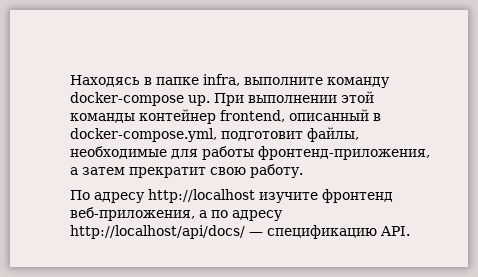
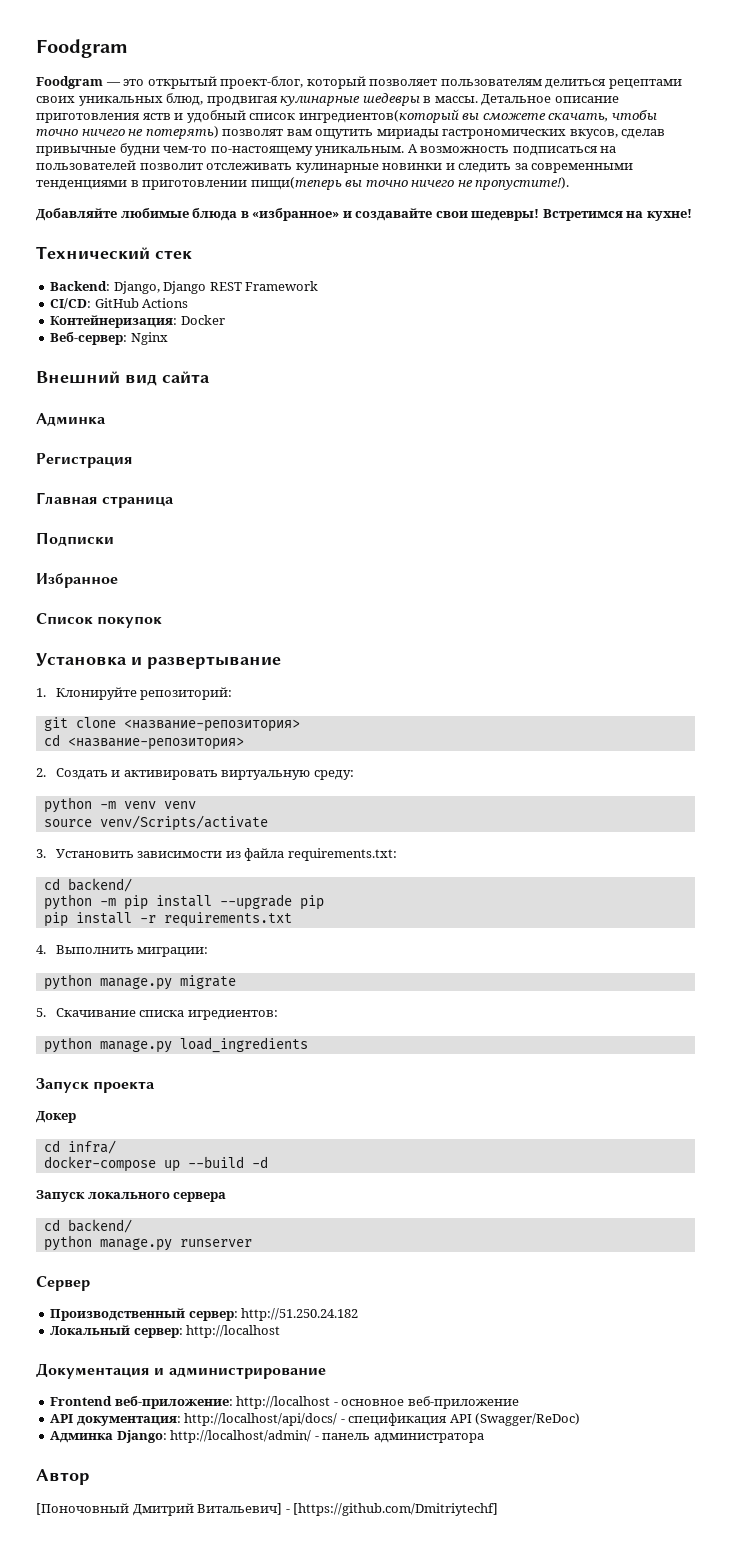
[70,74,390,88] [70,91,374,106] [70,109,381,124] [70,127,359,142] [70,146,430,160] [70,164,303,178] [70,189,393,203] [70,207,283,221] [70,225,410,239] Находясь в папке infra, выполните команду docker-compose up. При выполнении этой команды контейнер frontend, описанный в docker-compose.yml, подготовит файлы, необходимые для работы фронтенд-приложения, а затем прекратит свою работу. // По адресу http://localhost изучите фронтенд веб-приложения, а по адресу http://localhost/api/docs/ — спецификацию API. -> [36,39,128,58] [36,76,682,89] [36,93,619,106] [36,109,657,123] [36,126,666,139] [36,143,617,156] [36,160,634,173] [36,177,570,190] [36,208,692,221] [36,246,192,259] [50,281,319,294] [50,298,189,309] [50,315,225,328] [50,332,168,345] [36,371,210,386] [36,413,106,427] [36,453,133,468] [36,492,175,508] [36,532,114,547] [36,573,118,588] [36,613,163,628] [36,653,281,669] [36,687,233,700] [43,717,300,732] [43,734,244,750] [36,768,354,780] [43,797,196,813] [43,815,268,831] [36,848,397,861] [43,878,132,892] [43,894,324,910] [43,912,292,927] [36,945,209,957] [43,974,236,990] [36,1008,278,1020] [43,1037,308,1053] [36,1078,156,1093] [36,1111,76,1123] [43,1140,116,1154] [43,1156,268,1172] [36,1190,227,1202] [43,1219,132,1233] [43,1235,252,1251] [36,1276,90,1291] [50,1308,359,1321] [50,1325,281,1338] [36,1363,326,1379] [50,1396,519,1409] [50,1413,581,1426] [50,1430,484,1443] [36,1469,90,1485] [36,1503,499,1516] Foodgram // Foodgram — это открытый проект-блог, который позволяет пользователям делиться рецептами своих уникальных блюд, продвигая кулинарные шедевры в массы. Детальное описание приготовления яств и удобный список ингредиентов(который вы сможете скачать, чтобы точно ничего не потерять) позволят вам ощутить мириады гастрономических вкусов, сделав привычные будни чем-то по-настоящему уникальным. А возможность подписаться на пользователей позволит отслеживать кулинарные новинки и следить за современными тенденциями в приготовлении пищи(теперь вы точно ничего не пропустите!). // Добавляйте любимые блюда в «избранное» и создавайте свои шедевры! Встретимся на кухне! // Технический стек // Backend: Django, Django REST Framework // CI/CD: GitHub Actions // Контейнеризация: Docker // Веб-сервер: Nginx // Внешний вид сайта // Админка // Регистрация // Главная страница // Подписки // Избранное // Список покупок // Установка и развертывание // 1. Клонируйте репозиторий: // git clone <название-репозитория> // cd <название-репозитория> // 2. Создать и активировать виртуальную среду: // python -m venv venv // source venv/Scripts/activate // 3. Установить зависимости из файла requirements.txt: // cd backend/ // python -m pip install --upgrade pip // pip install -r requirements.txt // 4. Выполнить миграции: // python manage.py migrate // 5. Скачивание списка игредиентов: // python manage.py load_ingredients // Запуск проекта // Докер // cd infra/ // docker-compose up --build -d // Запуск локального сервера // cd backend/ // python manage.py runserver // Сервер // Производственный сервер: http://51.250.24.182 // Локальный сервер: http://localhost // Документация и администрирование // Frontend веб-приложение: http://localhost - основное веб-приложение // API документация: http://localhost/api/docs/ - спецификация API (Swagger/ReDoc) // Админка Django: http://localhost/admin/ - панель администратора // Автор // [Поночовный Дмитрий Витальевич] - [https://github.com/Dmitriytechf]

